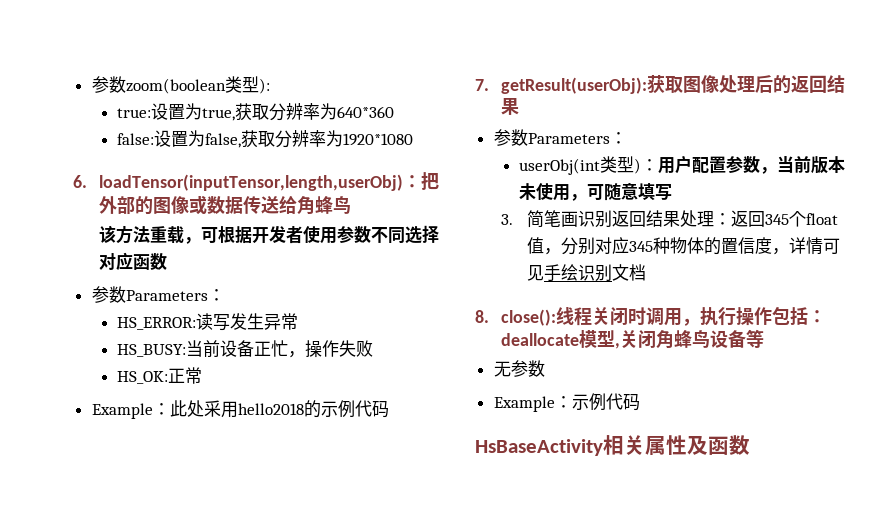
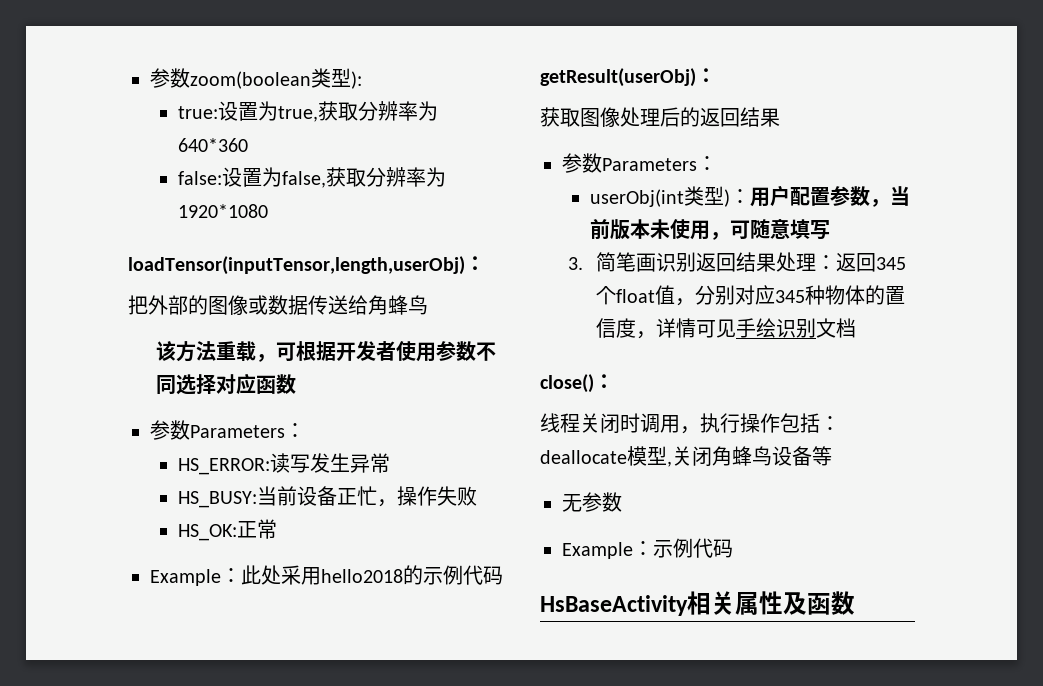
[73,175,87,188] 6. -> (269, 211) none
(421, 181) none -> (485, 263) //
[475,77,647,94] 7. getResult(userObj): -> [540,68,716,87] getResult(userObj)： //
[475,309,556,326] 8. close(): -> [540,374,614,393] close()： //

